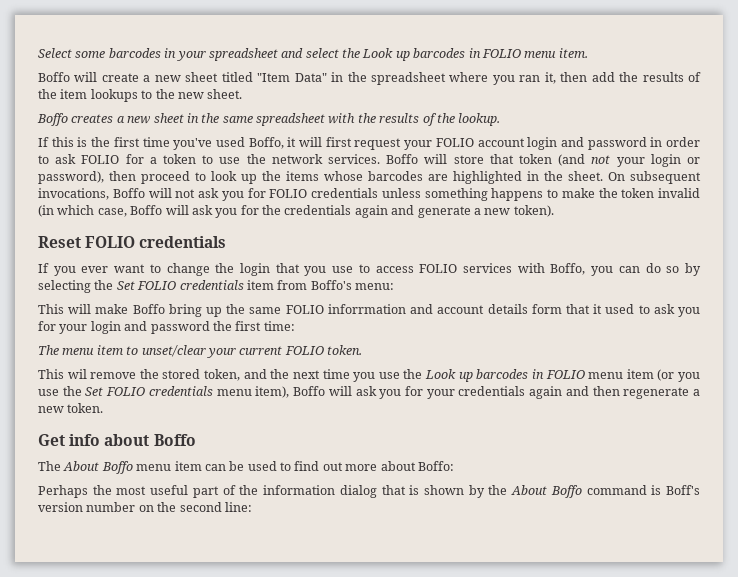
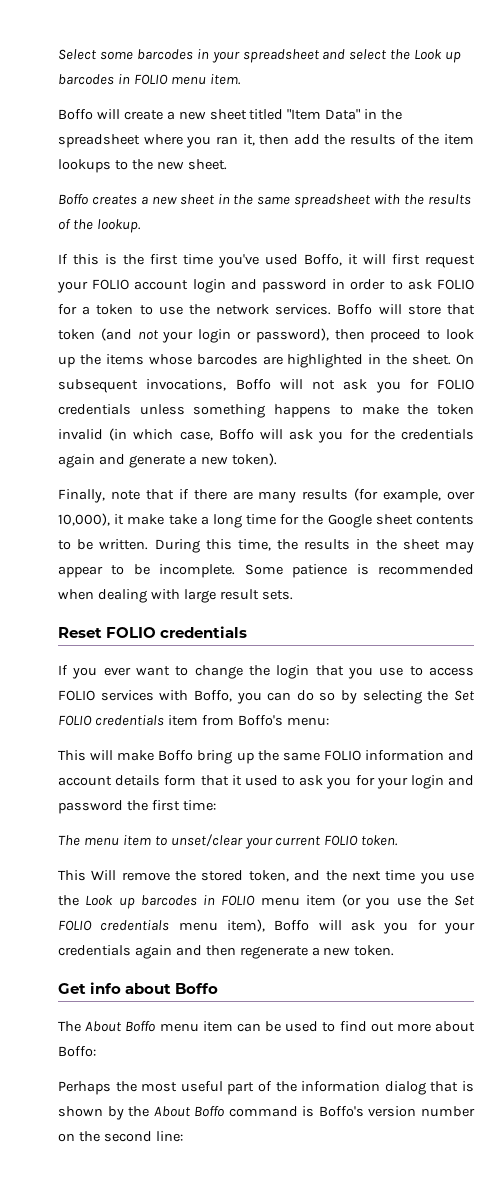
(554, 211) none -> [58,488,475,503] [58,513,475,528] [58,539,475,553] [58,564,474,578] [58,589,293,603] // Finally, note that if there are many results (for example, over 10,000), it make take a long time for the Google sheet contents to be written. During this time, the results in the sheet may appear to be incomplete. Some patience is recommended when dealing with large result sets.
[327,304,406,314] inforrmation -> [364,750,444,761] information
[67,369,87,379] wil -> [91,870,117,880] Will
[665,485,700,495] Boff's -> [318,1106,364,1117] Boffo's

